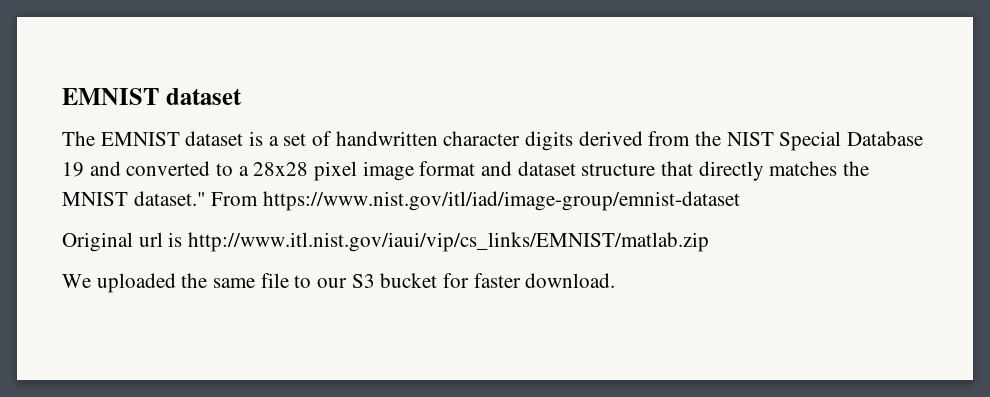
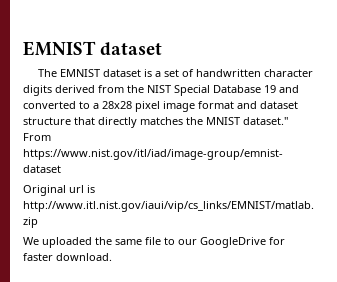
[351,273,438,288] S3 bucket -> [200,237,266,248] GoogleDrive

